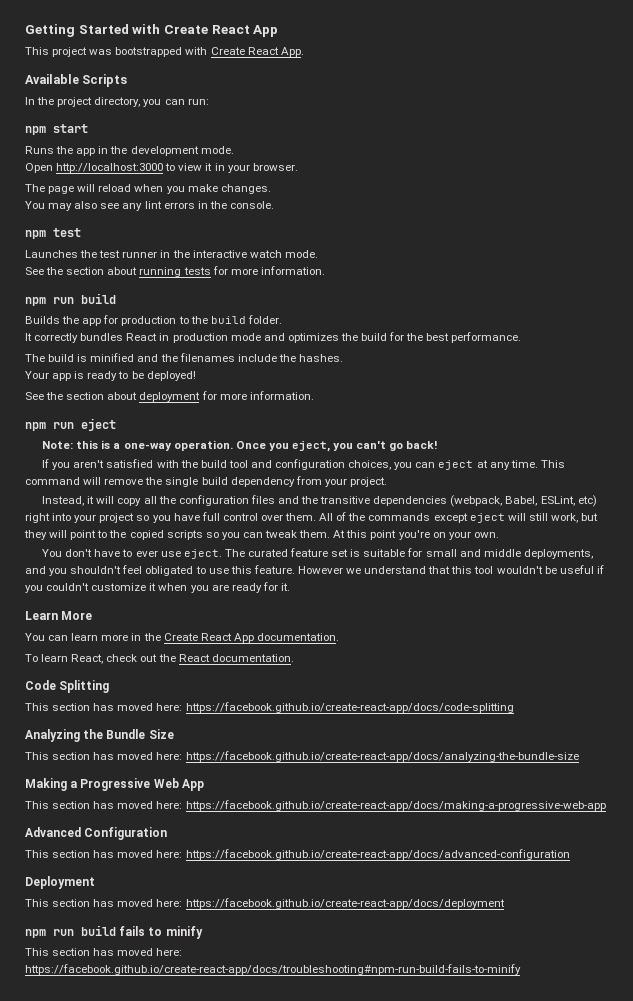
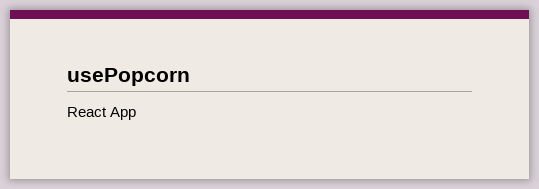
[25,24,279,37] [25,47,304,57] [25,74,128,87] [25,97,209,107] [25,124,88,135] [25,146,234,156] [25,163,298,173] [25,184,271,194] [25,201,274,211] [25,228,81,239] [25,250,318,258] [25,266,325,277] [25,293,116,306] [25,315,282,326] [25,332,522,343] [25,353,343,362] [25,371,196,381] [25,391,314,402] [25,418,116,431] [42,440,438,452] [42,459,565,470] [25,476,387,487] [42,495,597,507] [25,512,599,523] [24,530,499,540] [42,548,593,559] [25,565,604,576] [25,582,290,593] [25,611,93,620] [25,633,339,643] [25,654,294,664] [25,680,110,693] [25,702,514,713] [25,729,174,742] [25,751,579,762] [25,778,204,791] [25,800,606,811] [25,827,168,840] [25,849,570,860] [25,876,95,889] [25,898,505,909] [25,925,203,939] [25,948,183,956] [25,964,521,975] Getting Started with Create React App // This project was bootstrapped with Create React App. // Available Scripts // In the project directory, you can run: // npm start // Runs the app in the development mode. // Open http://localhost:3000 to view it in your browser. // The page will reload when you make changes. // You may also see any lint errors in the console. // npm test // Launches the test runner in the interactive watch mode. // See the section about running tests for more information. // npm run build // Builds the app for production to the build folder. // It correctly bundles React in production mode and optimizes the build for the best performance. // The build is minified and the filenames include the hashes. // Your app is ready to be deployed! // See the section about deployment for more information. // npm run eject // Note: this is a one-way operation. Once you eject, you can't go back! // If you aren't satisfied with the build tool and configuration choices, you can eject at any time. This command will remove the single build dependency from your project. // Instead, it will copy all the configuration files and the transitive dependencies (webpack, Babel, ESLint, etc) right into your project so you have full control over them. All of the commands except eject will still work, but they will point to the copied scripts so you can tweak them. At this point you're on your own. // You don't have to ever use eject. The curated feature set is suitable for small and middle deployments, and you shouldn't feel obligated to use this feature. However we understand that this tool wouldn't be useful if you couldn't customize it when you are ready for it. // Learn More // You can learn more in the Create React App documentation. // To learn React, check out the React documentation. // Code Splitting // This section has moved here: https://facebook.github.io/create-react-app/docs/code-splitting // Analyzing the Bundle Size // This section has moved here: https://facebook.github.io/create-react-app/docs/analyzing-the-bundle-size // Making a Progressive Web App // This section has moved here: https://facebook.github.io/create-react-app/docs/making-a-progressive-web-app // Advanced Configuration // This section has moved here: https://facebook.github.io/create-react-app/docs/advanced-configuration // Deployment // This section has moved here: https://facebook.github.io/create-react-app/docs/deployment // npm run build fails to minify // This section has moved here: https://facebook.github.io/create-react-app/docs/troubleshooting#npm-run-build-fails-to-minify -> [67,68,190,86] [67,107,137,120] usePopcorn // React App

